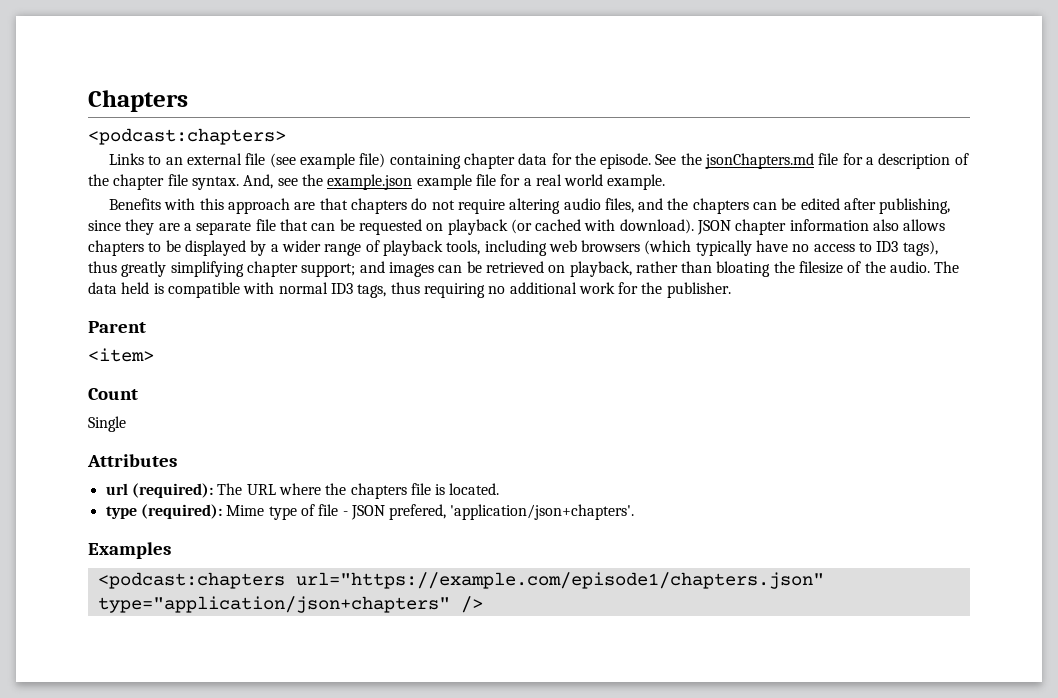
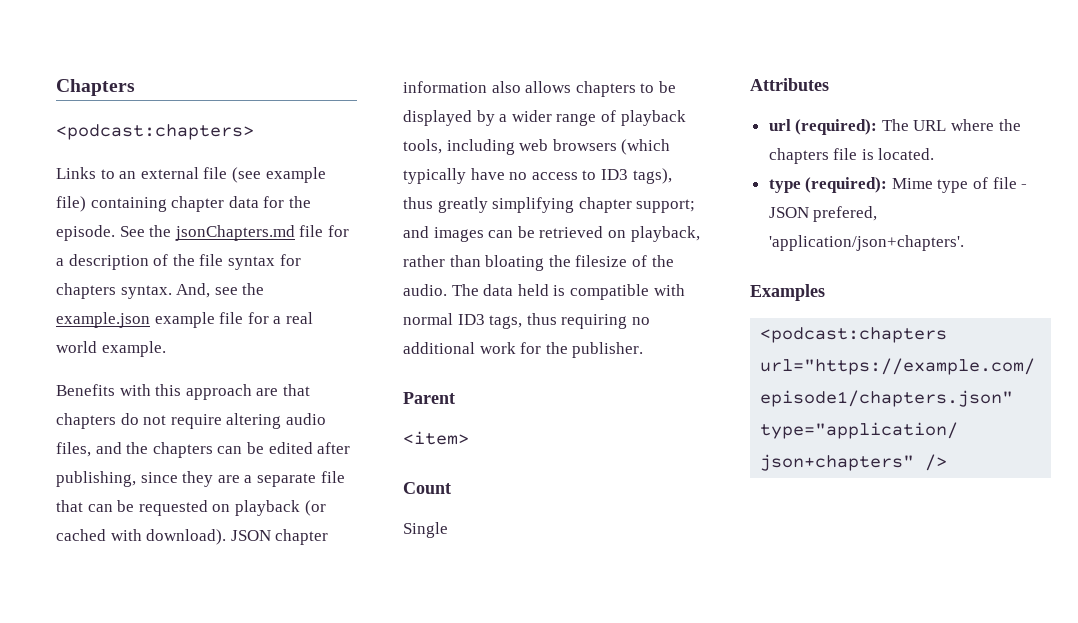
[113,174,188,190] chapter file -> [199,254,301,270] [56,283,116,299] file syntax for chapters

